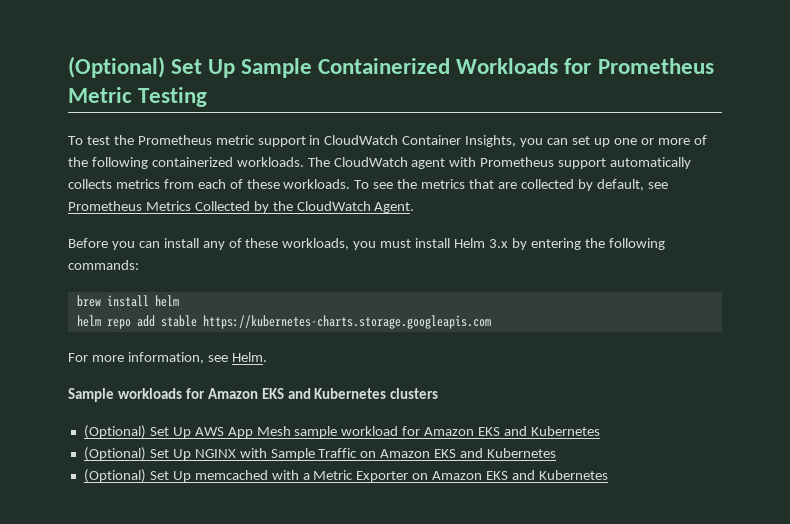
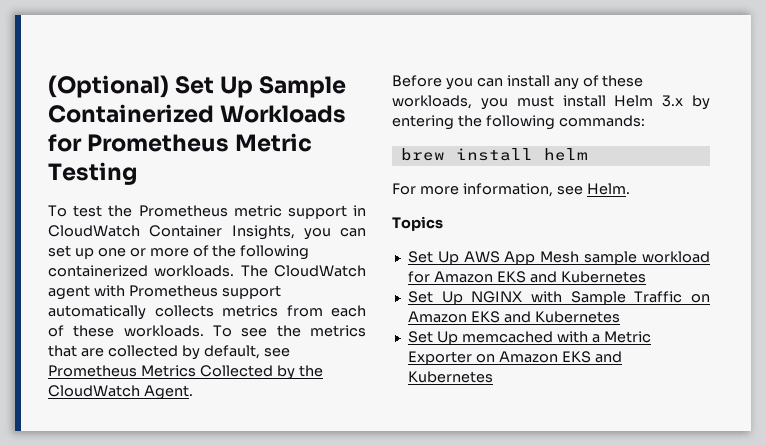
[76,315,491,329] // helm repo add stable https://kubernetes-charts.storage.googleapis.com -> (588, 154) none
[68,388,439,402] [83,425,146,439] Sample workloads for Amazon EKS and Kubernetes clusters // (Optional) -> [392,216,443,231] Topics //
[83,447,146,461] (Optional) -> (646, 277) none
[83,469,146,483] (Optional) -> (620, 317) none

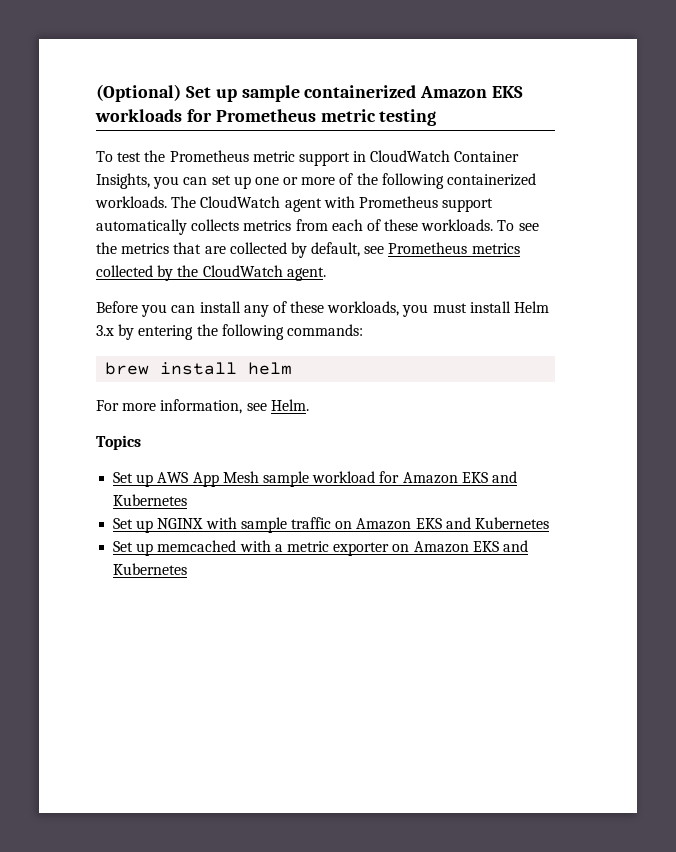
[220,76,347,98] [48,104,347,123] [48,133,313,152] [48,162,137,185] Up Sample Containerized Workloads for Prometheus Metric Testing -> [215,85,524,102] [95,109,437,126] up sample containerized Amazon EKS workloads for Prometheus metric testing
[140,365,273,377] Metrics Collected -> [471,243,520,254] [96,265,153,277] metrics collected
[143,385,193,400] Agent. -> [286,267,326,281] agent.
[437,251,459,265] Up -> [136,474,154,487] up
[441,291,463,305] Up -> [136,520,154,533] up
[570,291,683,305] Sample Traffic -> [240,517,331,533] sample traffic
[436,331,458,345] Up -> [136,543,154,556] up
[603,331,651,343] [407,351,472,365] Metric Exporter -> [286,541,390,556] metric exporter

